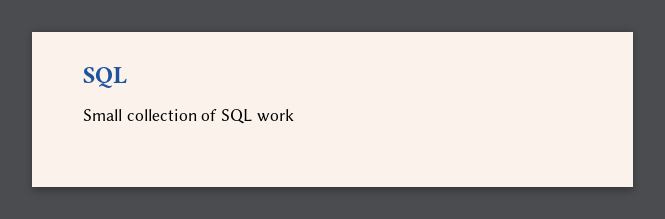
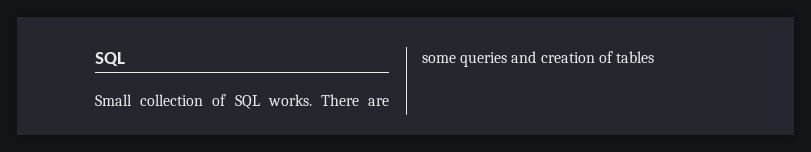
[256,109,294,122] work -> [267,94,389,106] [422,51,654,67] works. There are some queries and creation of tables

